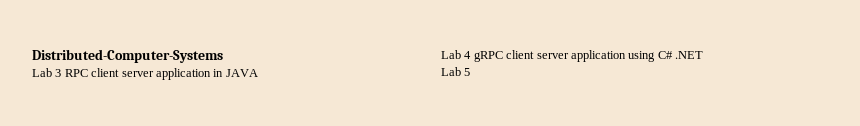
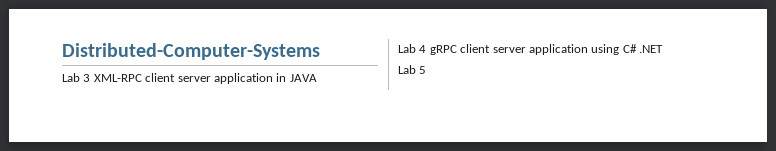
[64,69,88,77] RPC -> [93,74,142,82] XML-RPC

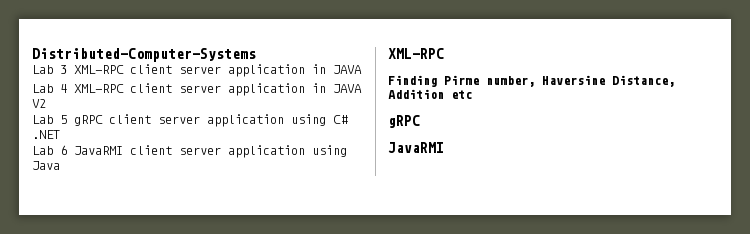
(427, 49) none -> [74,83,362,96] [32,99,46,108] [32,115,67,124] XML-RPC client server application in JAVA V2 // Lab 5
[419,66,427,74] 5 -> [60,145,347,158] [32,161,60,170] [388,48,444,59] [388,75,675,87] [388,89,472,99] [388,115,420,128] [388,142,444,153] 6 JavaRMI client server application using Java // XML-RPC // Finding Pirme number, Haversine Distance, Addition etc // gRPC // JavaRMI

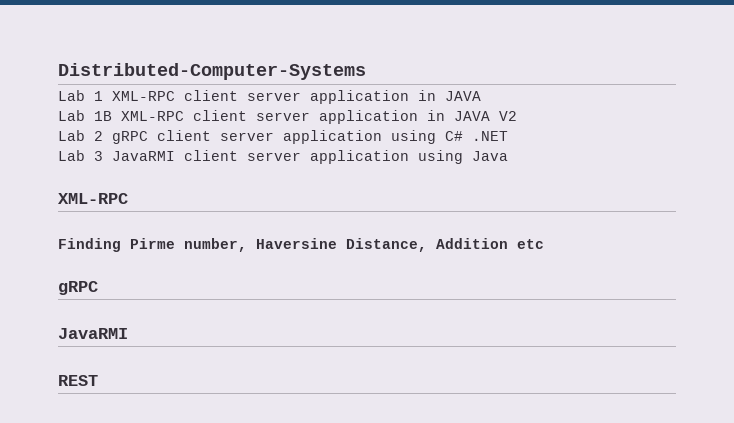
[60,65,67,74] 3 -> [94,91,103,101] 1
[60,84,67,93] 4 -> [94,111,112,121] 1B
[60,115,67,124] 5 -> [94,131,103,141] 2
[60,145,67,155] 6 -> [94,151,103,161] 3
(444, 147) none -> [58,375,98,386] // REST

